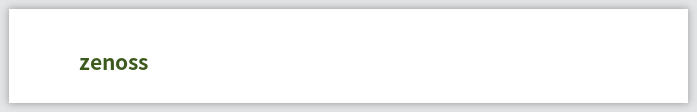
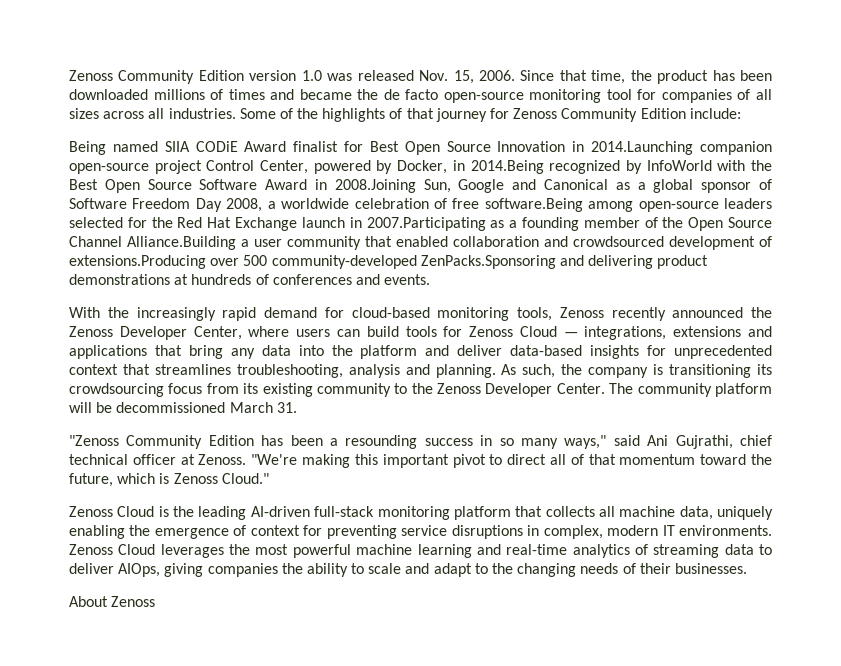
[79,58,148,70] zenoss -> [69,70,772,84] [69,89,772,103] [69,108,741,122] [69,141,772,155] [69,160,773,174] [69,179,772,193] [69,198,772,212] [69,217,772,231] [69,236,772,250] [69,255,709,269] [69,274,431,285] [69,307,772,321] [69,326,772,340] [69,345,772,359] [69,364,772,378] [69,383,772,397] [69,402,297,413] [69,435,772,449] [69,454,772,468] [69,473,269,487] [69,506,773,520] [69,525,772,539] [69,544,772,558] [69,563,747,577] [69,596,156,607] Zenoss Community Edition version 1.0 was released Nov. 15, 2006. Since that time, the product has been downloaded millions of times and became the de facto open-source monitoring tool for companies of all sizes across all industries. Some of the highlights of that journey for Zenoss Community Edition include: // Being named SIIA CODiE Award finalist for Best Open Source Innovation in 2014.Launching companion open-source project Control Center, powered by Docker, in 2014.Being recognized by InfoWorld with the Best Open Source Software Award in 2008.Joining Sun, Google and Canonical as a global sponsor of Software Freedom Day 2008, a worldwide celebration of free software.Being among open-source leaders selected for the Red Hat Exchange launch in 2007.Participating as a founding member of the Open Source Channel Alliance.Building a user community that enabled collaboration and crowdsourced development of extensions.Producing over 500 community-developed ZenPacks.Sponsoring and delivering product demonstrations at hundreds of conferences and events. // With the increasingly rapid demand for cloud-based monitoring tools, Zenoss recently announced the Zenoss Developer Center, where users can build tools for Zenoss Cloud — integrations, extensions and applications that bring any data into the platform and deliver data-based insights for unprecedented context that streamlines troubleshooting, analysis and planning. As such, the company is transitioning its crowdsourcing focus from its existing community to the Zenoss Developer Center. The community platform will be decommissioned March 31. // "Zenoss Community Edition has been a resounding success in so many ways," said Ani Gujrathi, chief technical officer at Zenoss. "We're making this important pivot to direct all of that momentum toward the future, which is Zenoss Cloud." // Zenoss Cloud is the leading AI-driven full-stack monitoring platform that collects all machine data, uniquely enabling the emergence of context for preventing service disruptions in complex, modern IT environments. Zenoss Cloud leverages the most powerful machine learning and real-time analytics of streaming data to deliver AIOps, giving companies the ability to scale and adapt to the changing needs of their businesses. // About Zenoss

